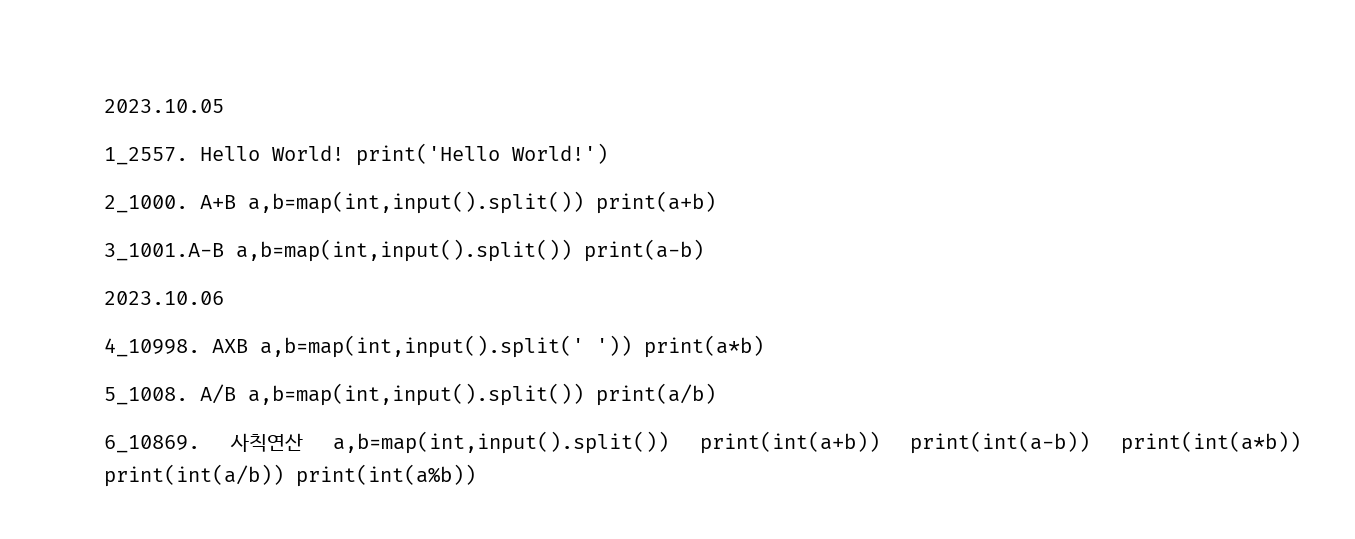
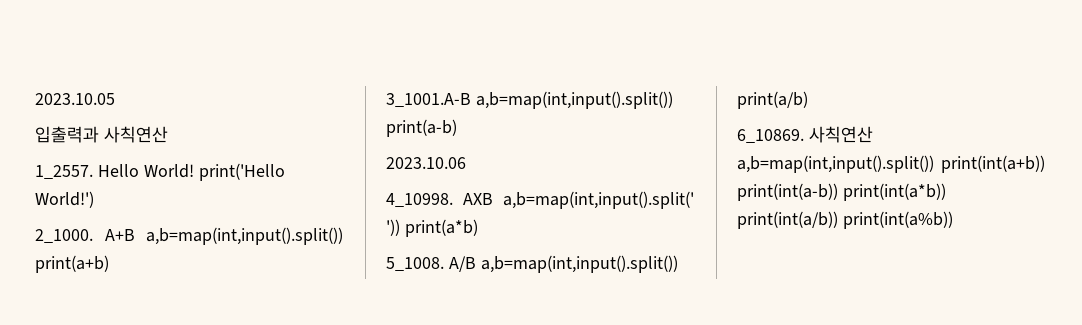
(224, 106) none -> [35,126,168,143] // 입출력과 사칙연산

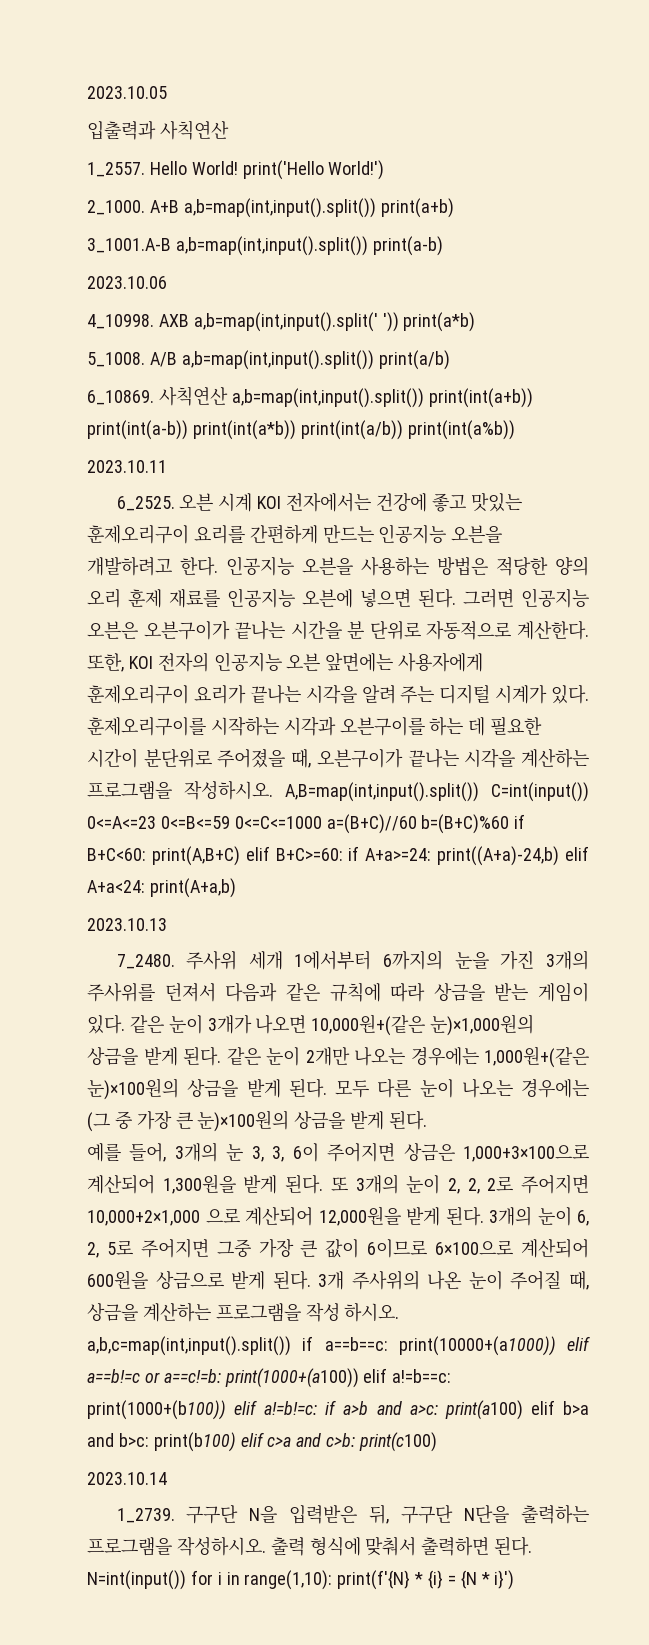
(953, 220) none -> [87,460,167,473] [116,492,522,512] [87,524,503,544] [87,556,589,576] [87,588,589,608] [87,620,589,640] [87,652,484,672] [87,684,589,704] [87,716,543,736] [87,749,589,768] [87,781,589,802] [87,814,526,834] [87,846,589,866] [87,878,236,898] [87,918,167,931] [116,950,590,970] [87,982,589,1002] [87,1014,535,1036] [87,1046,589,1068] [87,1078,589,1100] [87,1110,428,1132] [87,1142,589,1162] [87,1174,589,1194] [87,1206,589,1226] [87,1238,589,1258] [87,1270,589,1290] [87,1303,400,1322] [87,1336,590,1356] [87,1368,452,1388] [87,1400,589,1420] [87,1432,438,1452] [87,1472,167,1485] [116,1504,590,1524] [87,1536,533,1556] [87,1570,515,1590] // 2023.10.11 // 6_2525. 오븐 시계 KOI 전자에서는 건강에 좋고 맛있는 훈제오리구이 요리를 간편하게 만드는 인공지능 오븐을 개발하려고 한다. 인공지능 오븐을 사용하는 방법은 적당한 양의 오리 훈제 재료를 인공지능 오븐에 넣으면 된다. 그러면 인공지능 오븐은 오븐구이가 끝나는 시간을 분 단위로 자동적으로 계산한다. 또한, KOI 전자의 인공지능 오븐 앞면에는 사용자에게 훈제오리구이 요리가 끝나는 시각을 알려 주는 디지털 시계가 있다. 훈제오리구이를 시작하는 시각과 오븐구이를 하는 데 필요한 시간이 분단위로 주어졌을 때, 오븐구이가 끝나는 시각을 계산하는 프로그램을 작성하시오. A,B=map(int,input().split()) C=int(input()) 0<=A<=23 0<=B<=59 0<=C<=1000 a=(B+C)//60 b=(B+C)%60 if B+C<60: print(A,B+C) elif B+C>=60: if A+a>=24: print((A+a)-24,b) elif A+a<24: print(A+a,b) // 2023.10.13 // 7_2480. 주사위 세개 1에서부터 6까지의 눈을 가진 3개의 주사위를 던져서 다음과 같은 규칙에 따라 상금을 받는 게임이 있다. 같은 눈이 3개가 나오면 10,000원+(같은 눈)×1,000원의 상금을 받게 된다. 같은 눈이 2개만 나오는 경우에는 1,000원+(같은 눈)×100원의 상금을 받게 된다. 모두 다른 눈이 나오는 경우에는 (그 중 가장 큰 눈)×100원의 상금을 받게 된다. // 예를 들어, 3개의 눈 3, 3, 6이 주어지면 상금은 1,000+3×100으로 계산되어 1,300원을 받게 된다. 또 3개의 눈이 2, 2, 2로 주어지면 10,000+2×1,000 으로 계산되어 12,000원을 받게 된다. 3개의 눈이 6, 2, 5로 주어지면 그중 가장 큰 값이 6이므로 6×100으로 계산되어 600원을 상금으로 받게 된다. 3개 주사위의 나온 눈이 주어질 때, 상금을 계산하는 프로그램을 작성 하시오. a,b,c=map(int,input().split()) if a==b==c: print(10000+(a1000)) elif a==b!=c or a==c!=b: print(1000+(a100)) elif a!=b==c: print(1000+(b100)) elif a!=b!=c: if a>b and a>c: print(a100) elif b>a and b>c: print(b100) elif c>a and c>b: print(c100) // 2023.10.14 // 1_2739. 구구단 N을 입력받은 뒤, 구구단 N단을 출력하는 프로그램을 작성하시오. 출력 형식에 맞춰서 출력하면 된다. N=int(input()) for i in range(1,10): print(f'{N} * {i} = {N * i}')

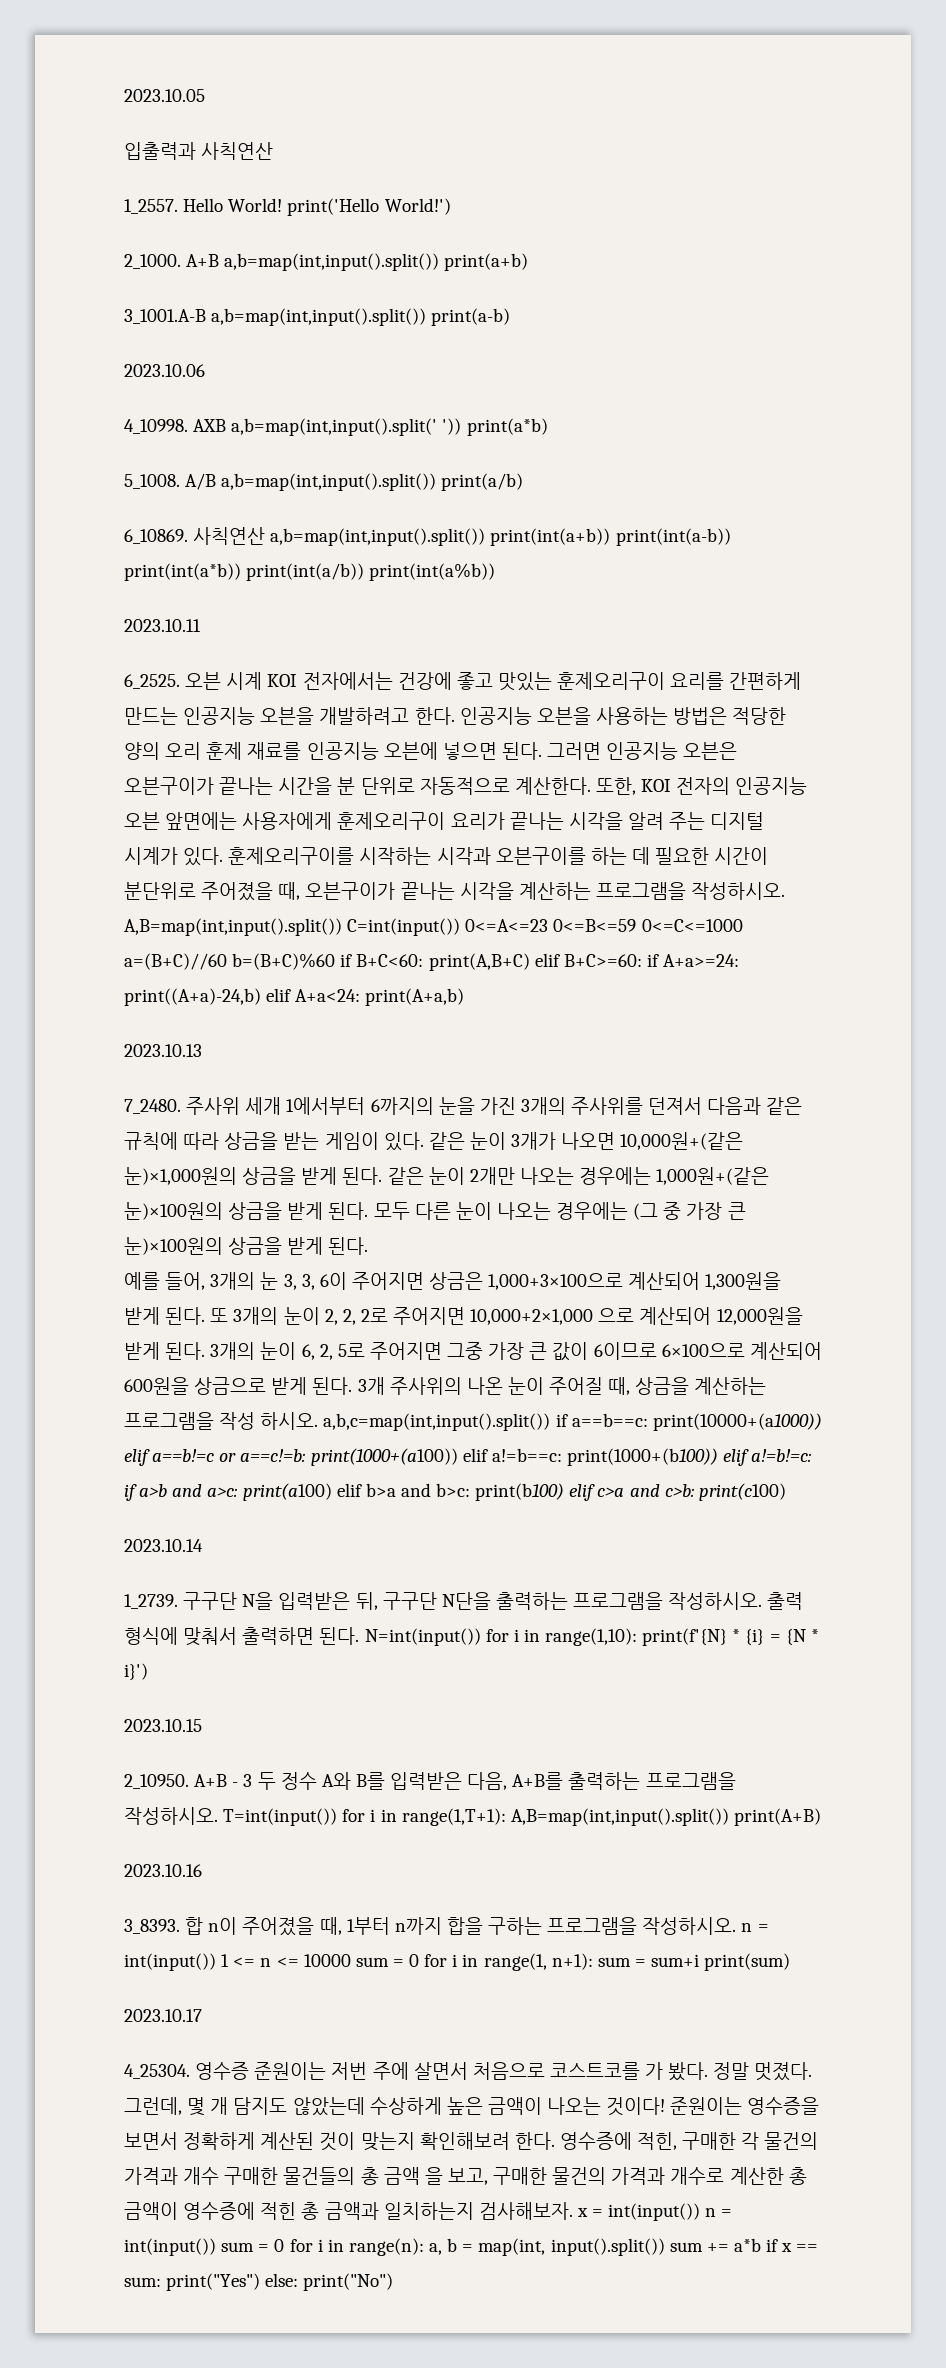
(515, 1580) none -> [124,1719,202,1732] [124,1772,736,1790] [124,1807,821,1826] [124,1864,202,1877] [124,1917,769,1936] [124,1953,791,1971] [124,2009,202,2022] [124,2062,813,2081] [124,2097,820,2116] [124,2132,819,2151] [124,2167,807,2185] [124,2202,733,2221] [124,2238,819,2256] [124,2273,394,2291] // 2023.10.15 // 2_10950. A+B - 3 두 정수 A와 B를 입력받은 다음, A+B를 출력하는 프로그램을 작성하시오. T=int(input()) for i in range(1,T+1): A,B=map(int,input().split()) print(A+B) // 2023.10.16 // 3_8393. 합 n이 주어졌을 때, 1부터 n까지 합을 구하는 프로그램을 작성하시오. n = int(input()) 1 <= n <= 10000 sum = 0 for i in range(1, n+1): sum = sum+i print(sum) // 2023.10.17 // 4_25304. 영수증 준원이는 저번 주에 살면서 처음으로 코스트코를 가 봤다. 정말 멋졌다. 그런데, 몇 개 담지도 않았는데 수상하게 높은 금액이 나오는 것이다! 준원이는 영수증을 보면서 정확하게 계산된 것이 맞는지 확인해보려 한다. 영수증에 적힌, 구매한 각 물건의 가격과 개수 구매한 물건들의 총 금액 을 보고, 구매한 물건의 가격과 개수로 계산한 총 금액이 영수증에 적힌 총 금액과 일치하는지 검사해보자. x = int(input()) n = int(input()) sum = 0 for i in range(n): a, b = map(int, input().split()) sum += a*b if x == sum: print("Yes") else: print("No")

